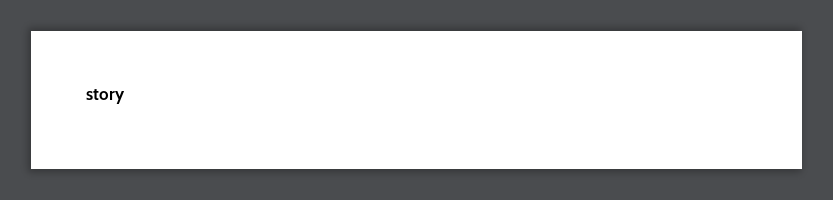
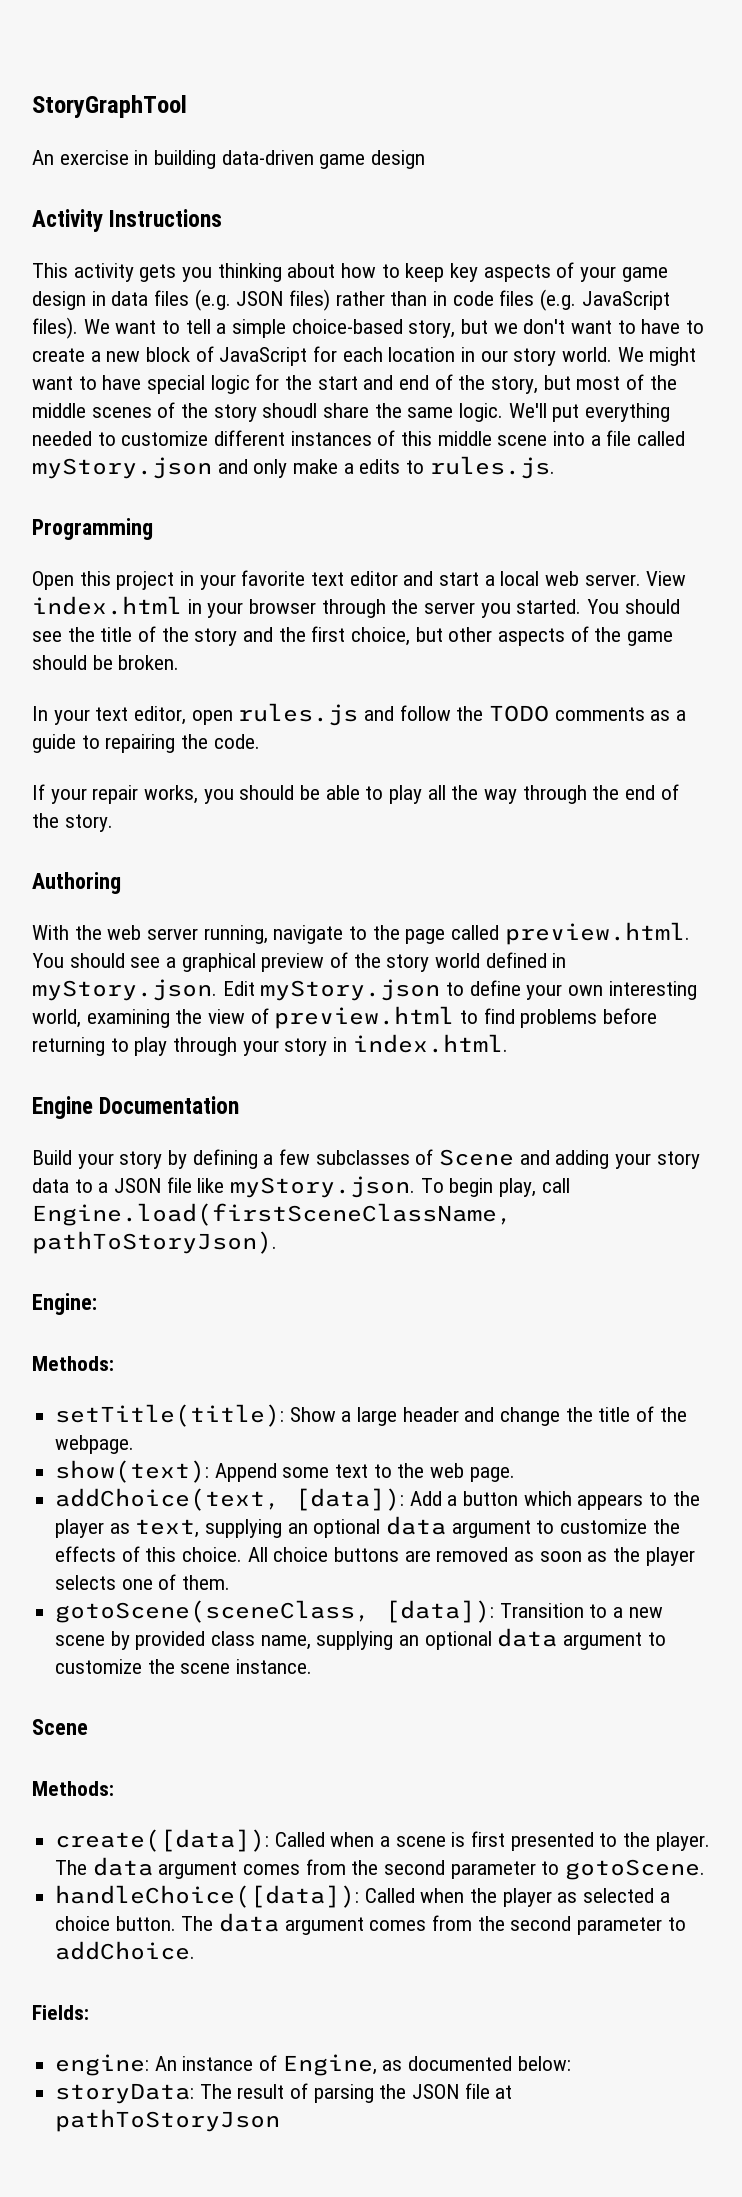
[86,89,125,104] story -> [32,95,187,118] [32,150,426,169] [32,209,223,232] [32,262,668,282] [32,289,670,311] [32,317,705,339] [32,346,697,366] [32,374,677,394] [32,402,671,422] [32,430,686,446] [32,456,555,479] [32,518,153,540] [32,570,687,590] [32,596,680,618] [32,626,674,646] [32,655,180,670] [32,703,687,726] [32,734,260,753] [32,784,679,804] [32,813,113,832] [32,872,121,894] [32,922,690,945] [32,952,567,972] [32,979,697,1001] [32,1006,658,1029] [32,1034,508,1056] [32,1096,240,1119] [32,1149,700,1169] [32,1176,570,1198] [32,1203,512,1226] [32,1231,277,1254] [32,1293,97,1315] [32,1356,114,1371] [55,1404,687,1427] [55,1435,135,1454] [55,1460,515,1483] [55,1488,700,1511] [55,1516,680,1538] [55,1546,695,1566] [55,1574,231,1590] [55,1600,663,1623] [55,1628,666,1650] [55,1659,313,1674] [32,1719,88,1735] [32,1781,114,1796] [55,1829,710,1852] [55,1857,706,1880] [55,1885,670,1908] [55,1913,686,1935] [55,1941,196,1960] [32,2005,89,2020] [55,2054,571,2076] [55,2083,513,2104] [55,2109,281,2132] StoryGraphTool // An exercise in building data-driven game design // Activity Instructions // This activity gets you thinking about how to keep key aspects of your game design in data files (e.g. JSON files) rather than in code files (e.g. JavaScript files). We want to tell a simple choice-based story, but we don't want to have to create a new block of JavaScript for each location in our story world. We might want to have special logic for the start and end of the story, but most of the middle scenes of the story shoudl share the same logic. We'll put everything needed to customize different instances of this middle scene into a file called myStory.json and only make a edits to rules.js. // Programming // Open this project in your favorite text editor and start a local web server. View index.html in your browser through the server you started. You should see the title of the story and the first choice, but other aspects of the game should be broken. // In your text editor, open rules.js and follow the TODO comments as a guide to repairing the code. // If your repair works, you should be able to play all the way through the end of the story. // Authoring // With the web server running, navigate to the page called preview.html. You should see a graphical preview of the story world defined in myStory.json. Edit myStory.json to define your own interesting world, examining the view of preview.html to find problems before returning to play through your story in index.html. // Engine Documentation // Build your story by defining a few subclasses of Scene and adding your story data to a JSON file like myStory.json. To begin play, call Engine.load(firstSceneClassName, pathToStoryJson). // Engine: // Methods: // setTitle(title): Show a large header and change the title of the webpage. // show(text): Append some text to the web page. // addChoice(text, [data]): Add a button which appears to the player as text, supplying an optional data argument to customize the effects of this choice. All choice buttons are removed as soon as the player selects one of them. // gotoScene(sceneClass, [data]): Transition to a new scene by provided class name, supplying an optional data argument to customize the scene instance. // Scene // Methods: // create([data]): Called when a scene is first presented to the player. The data argument comes from the second parameter to gotoScene. // handleChoice([data]): Called when the player as selected a choice button. The data argument comes from the second parameter to addChoice. // Fields: // engine: An instance of Engine, as documented below: // storyData: The result of parsing the JSON file at pathToStoryJson

